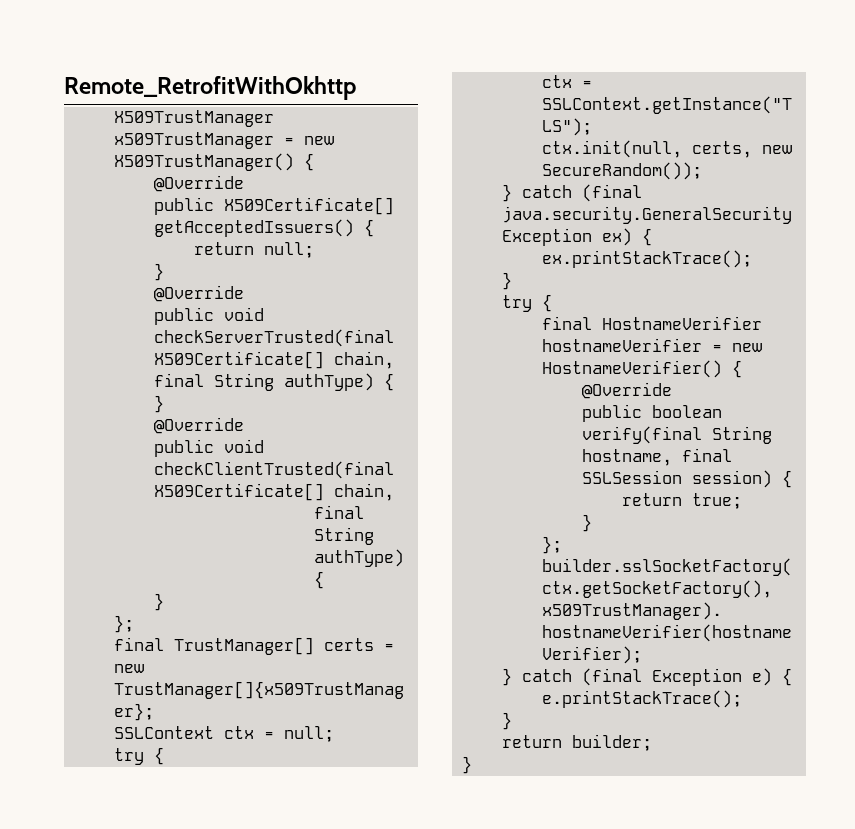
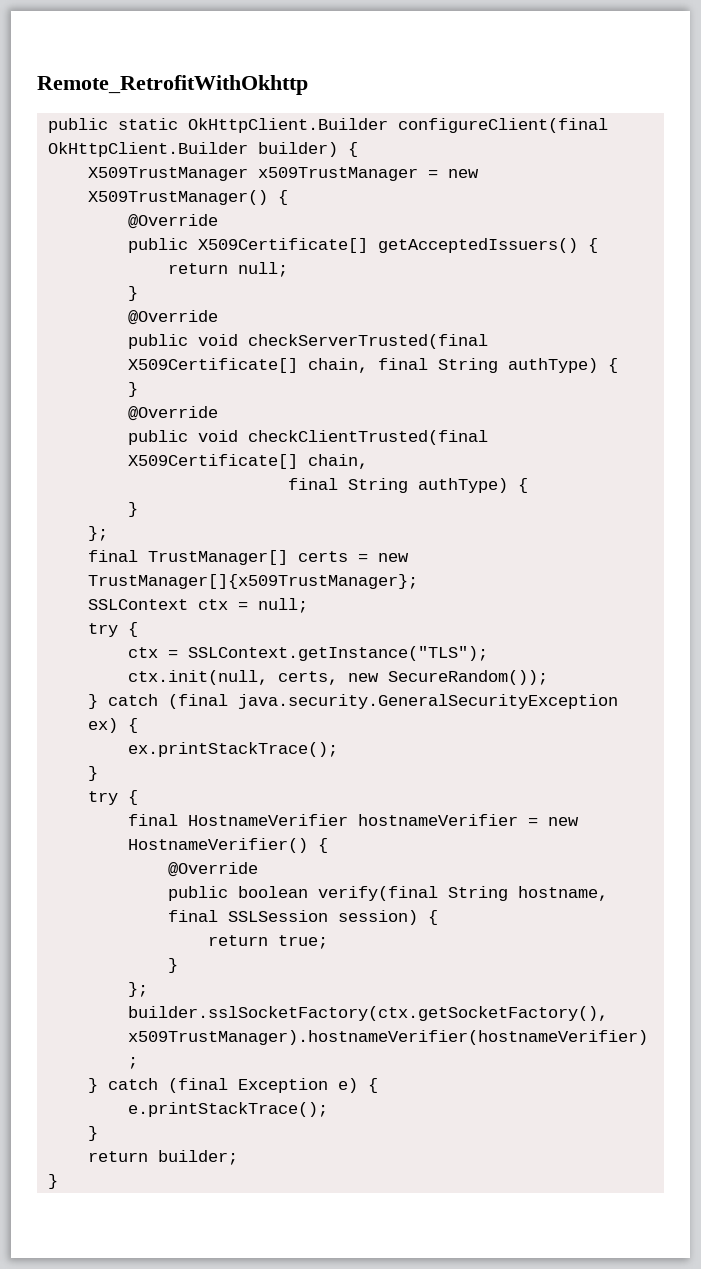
(356, 88) none -> [47,118,608,133] [47,142,358,157] // public static OkHttpClient.Builder configureClient(final OkHttpClient.Builder builder) {

